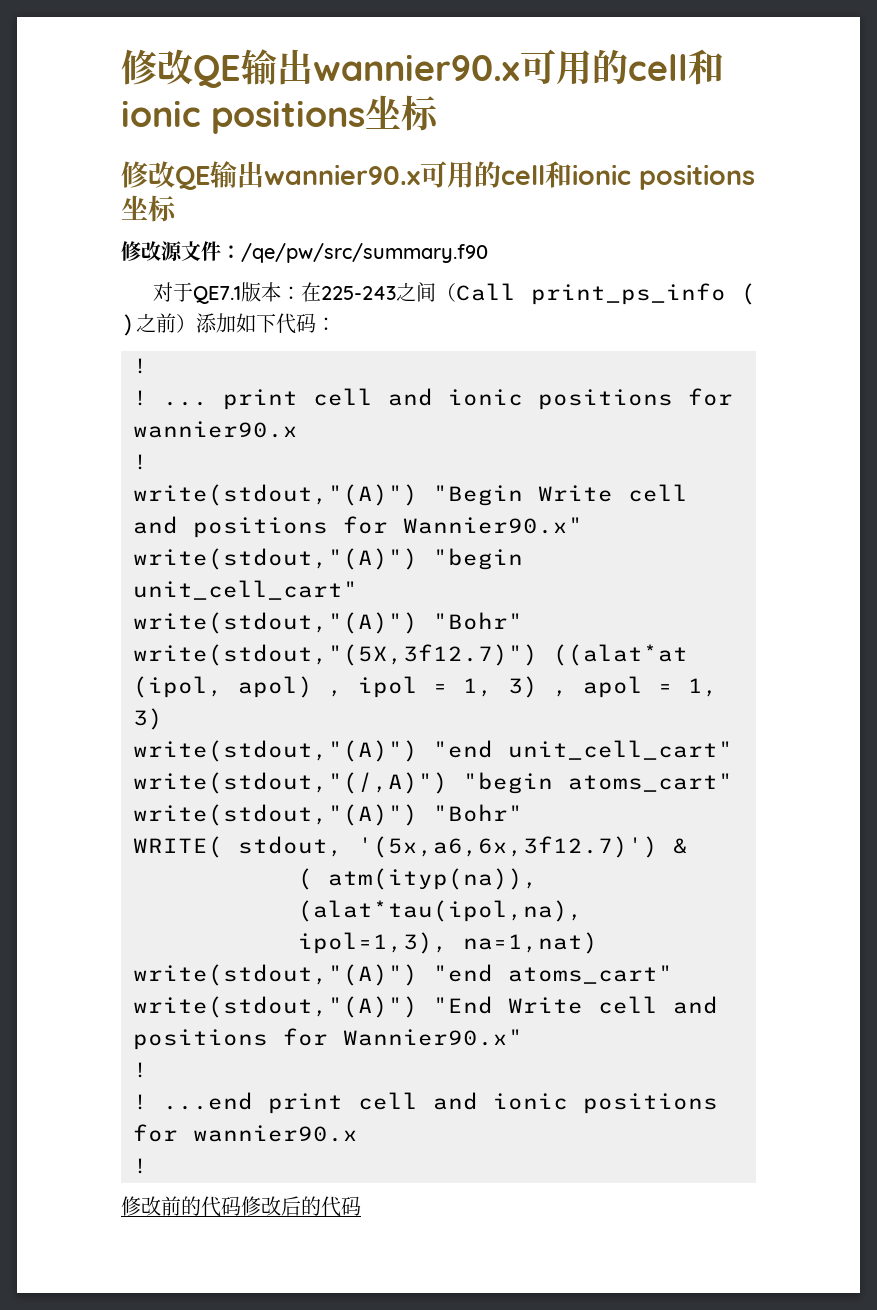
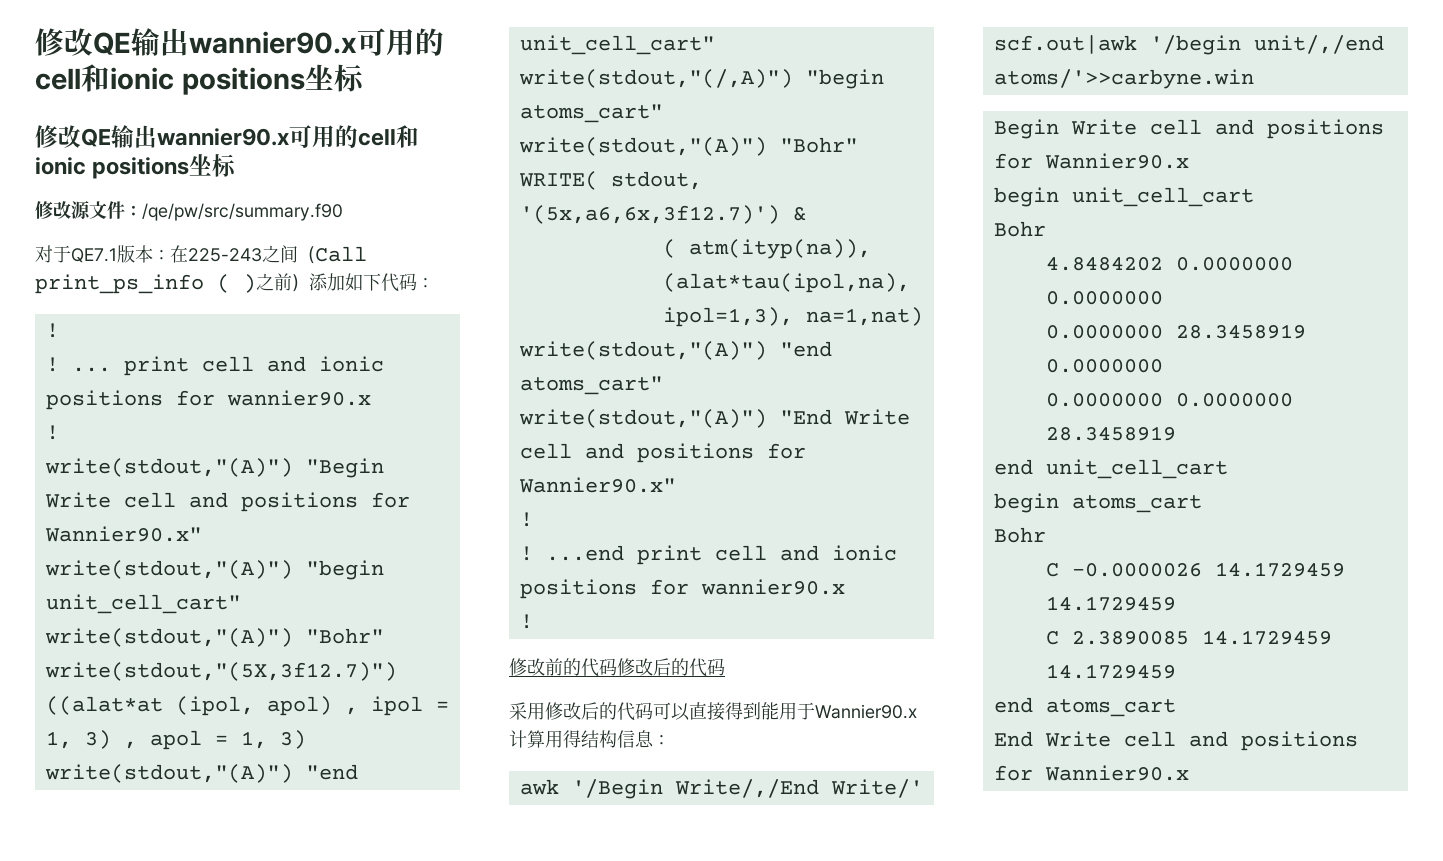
(361, 1206) none -> [509,702,917,721] [509,730,670,748] [519,779,923,799] [993,35,1384,55] [993,69,1254,89] [993,119,1384,139] [993,153,1189,169] [993,187,1254,207] [993,221,1046,237] [1045,257,1293,271] [1045,291,1163,305] [1045,324,1306,339] [1045,359,1163,373] [1045,393,1293,407] [1045,426,1176,441] [993,459,1228,479] [993,493,1202,513] [993,527,1046,543] [1045,562,1345,577] [1045,596,1176,611] [1045,630,1332,645] [1045,664,1176,679] [993,697,1176,717] [993,731,1358,751] [993,765,1189,781] // 采用修改后的代码可以直接得到能用于Wannier90.x计算用得结构信息： // awk '/Begin Write/,/End Write/' scf.out|awk '/begin unit/,/end atoms/'>>carbyne.win // Begin Write cell and positions for Wannier90.x // begin unit_cell_cart // Bohr // 4.8484202 0.0000000 0.0000000 // 0.0000000 28.3458919 0.0000000 // 0.0000000 0.0000000 28.3458919 // end unit_cell_cart // begin atoms_cart // Bohr // C -0.0000026 14.1729459 14.1729459 // C 2.3890085 14.1729459 14.1729459 // end atoms_cart // End Write cell and positions for Wannier90.x

